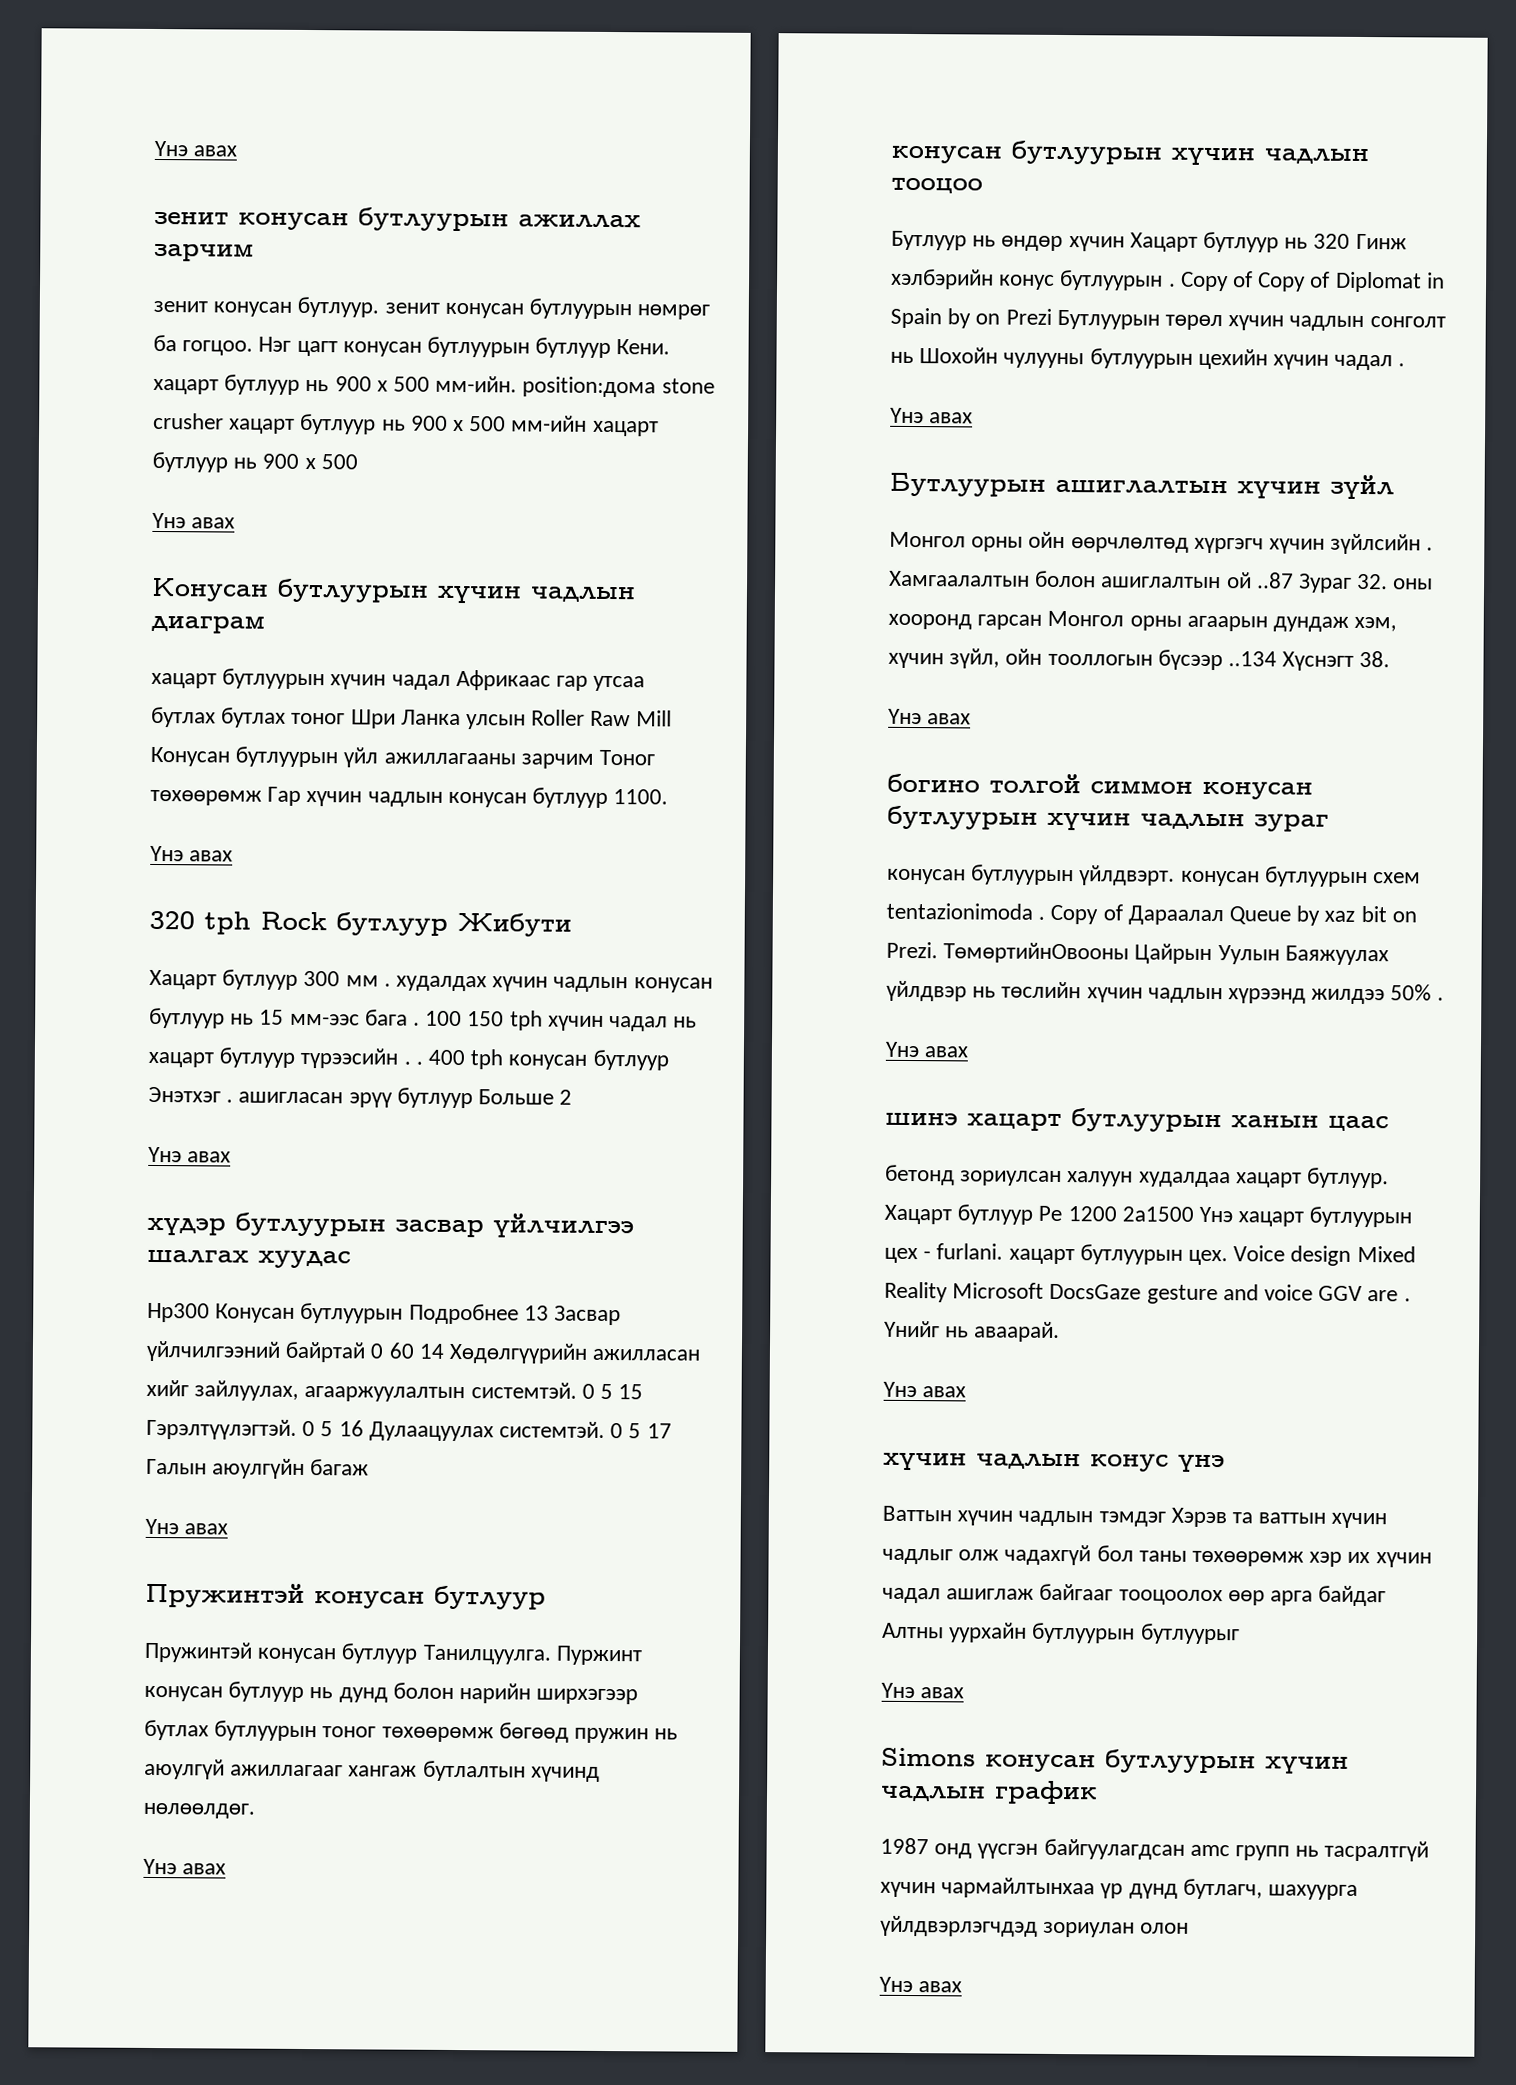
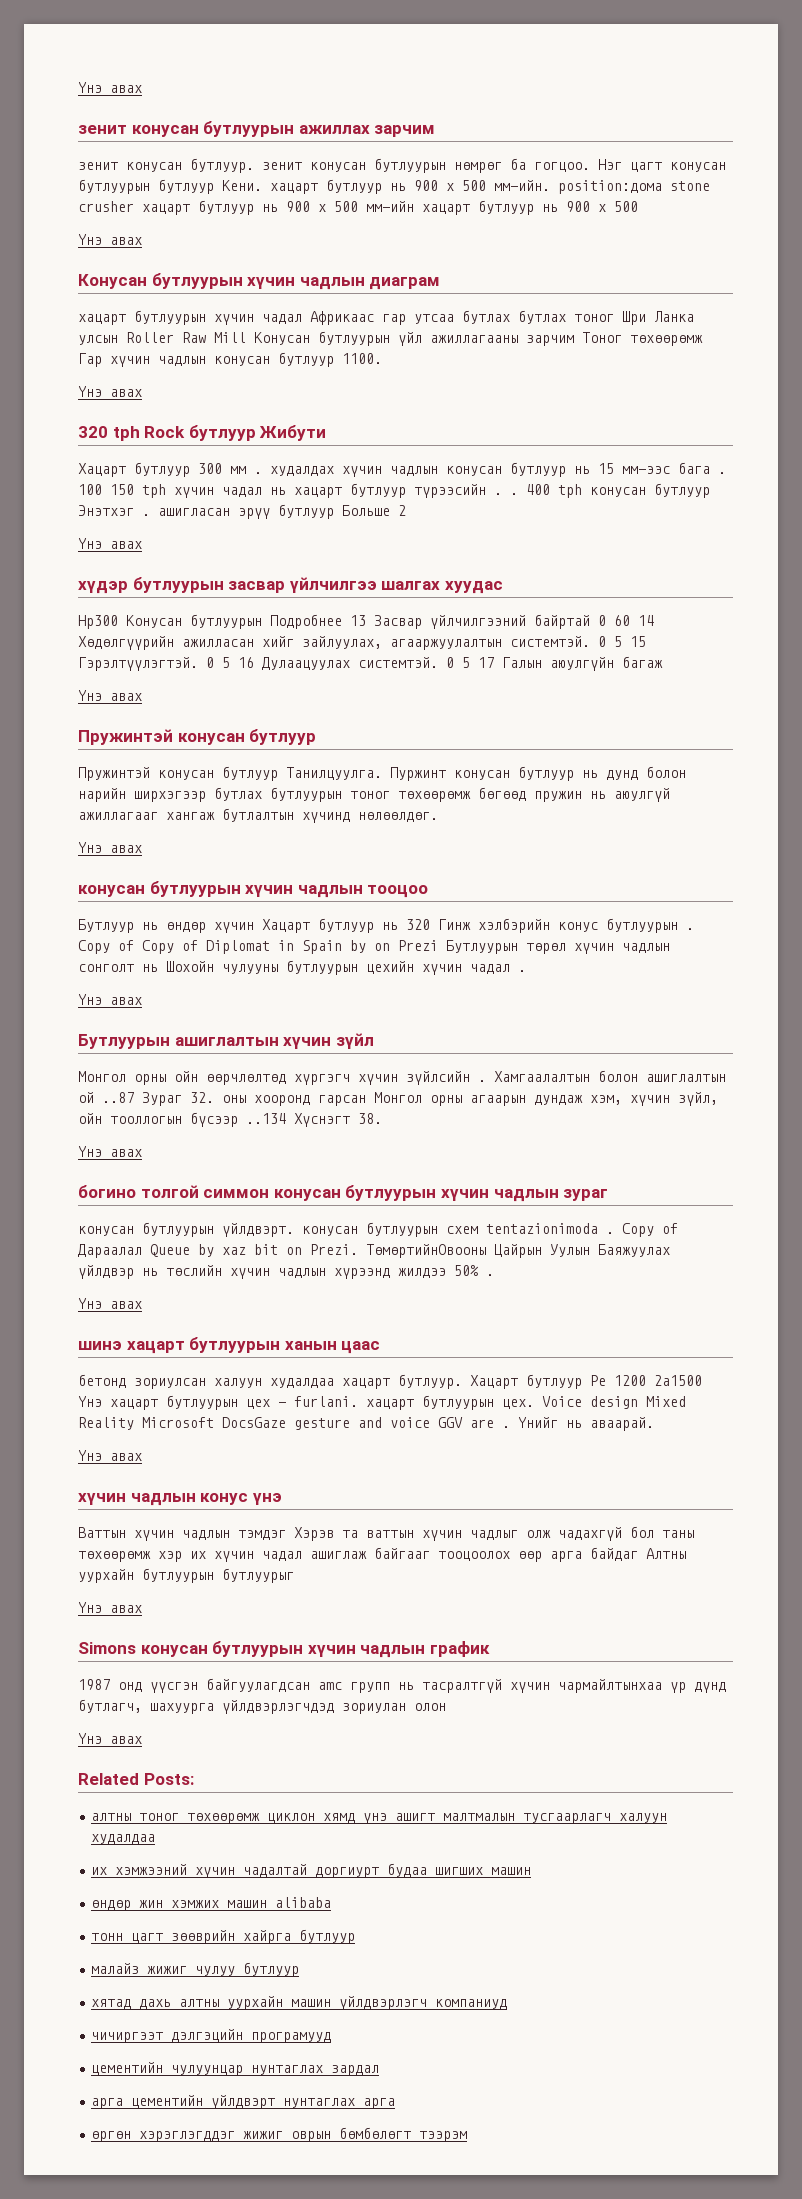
(963, 1987) none -> [78,1773,194,1785] [91,1813,668,1824] [91,1834,156,1844] [91,1863,532,1878] [91,1897,332,1911] [91,1929,356,1944] [91,1962,300,1977] [91,1996,508,2010] [91,2029,332,2043] [91,2062,380,2076] [91,2095,396,2109] [91,2127,468,2142] // Related Posts: // алтны тоног төхөөрөмж циклон хямд үнэ ашигт малтмалын тусгаарлагч халуун худалдаа // их хэмжээний хүчин чадалтай доргиурт будаа шигших машин // өндөр жин хэмжих машин alibaba // тонн цагт зөөврийн хайрга бутлуур // малайз жижиг чулуу бутлуур // хятад дахь алтны уурхайн машин үйлдвэрлэгч компаниуд // чичиргээт дэлгэцийн програмууд // цементийн чулуунцар нунтаглах зардал // арга цементийн үйлдвэрт нунтаглах арга // өргөн хэрэглэгддэг жижиг оврын бөмбөлөгт тээрэм

